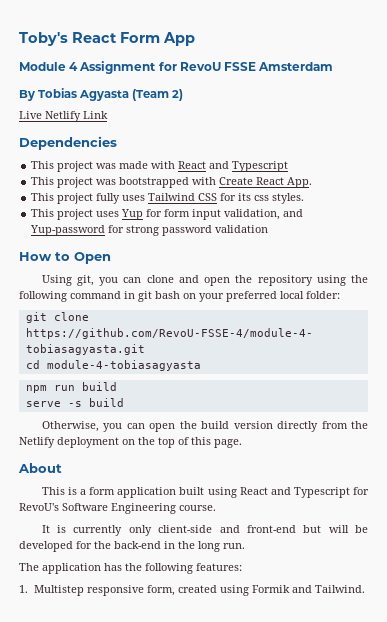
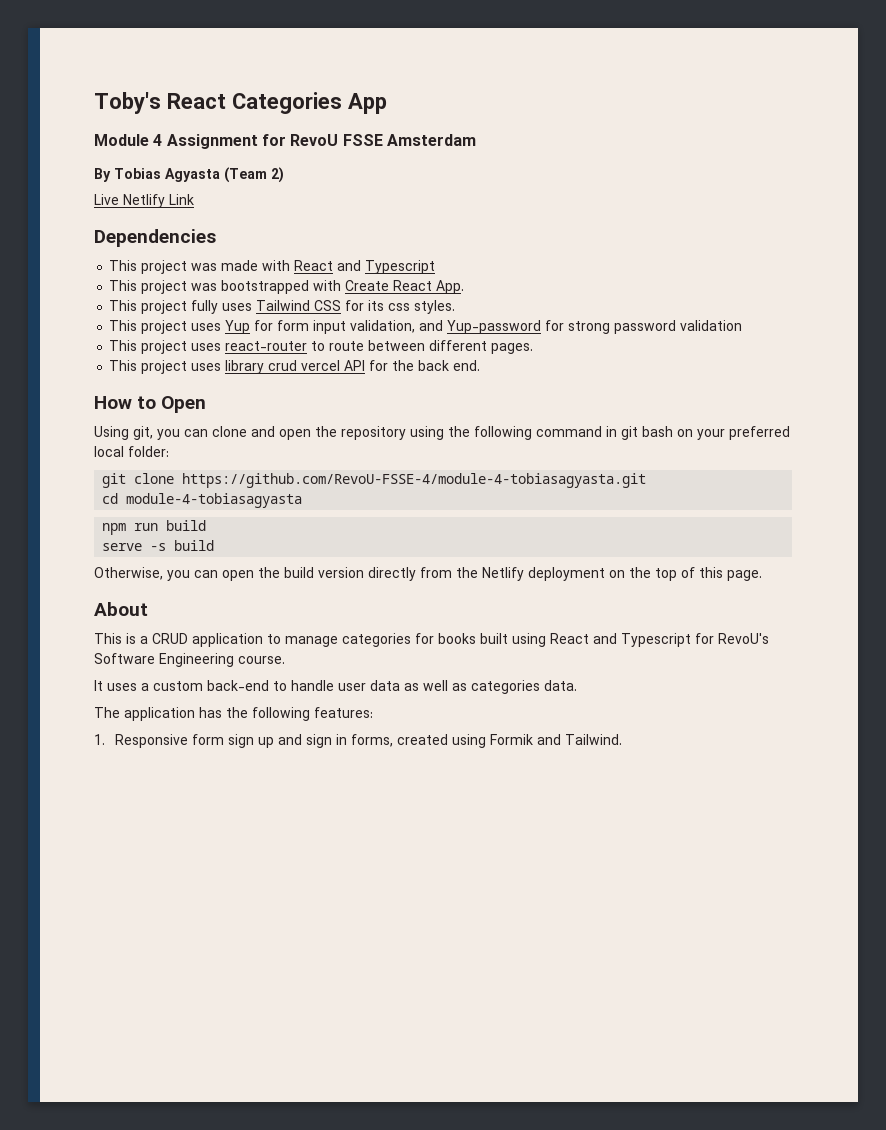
[120,32,160,43] Form -> [232,92,342,114] Categories
(269, 229) none -> [109,340,534,354] [109,360,481,374] // This project uses react-router to route between different pages. // This project uses library crud vercel API for the back end.
[89,487,177,498] form application -> [152,633,476,647] CRUD application to manage categories for books
[57,525,368,536] [19,541,245,552] is currently only client-side and front-end but will be developed for the back-end in the long run. -> [107,680,577,694] uses a custom back-end to handle user data as well as categories data.
[33,585,175,596] Multistep responsive form, -> [114,734,393,748] Responsive form sign up and sign in forms,

